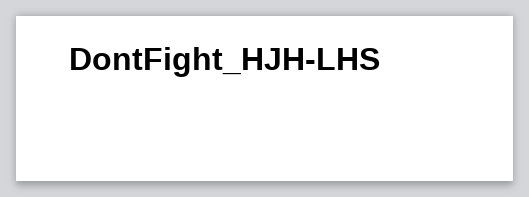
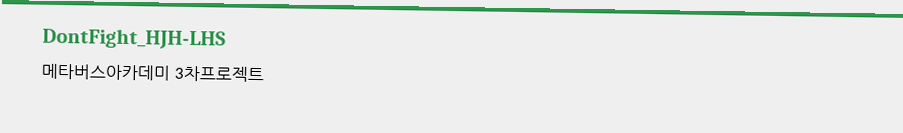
(380, 62) none -> [41,63,264,83] // 메타버스아카데미 3차프로젝트

